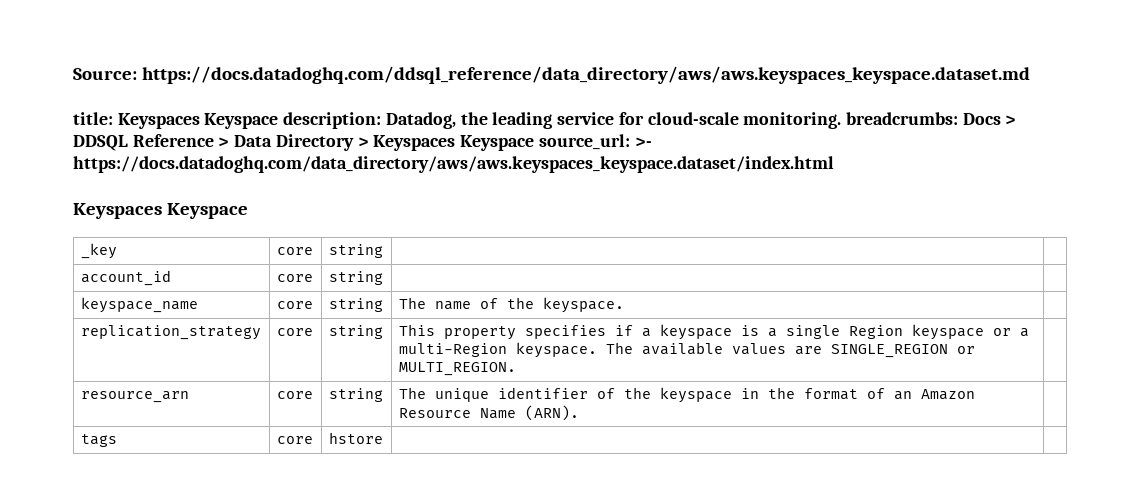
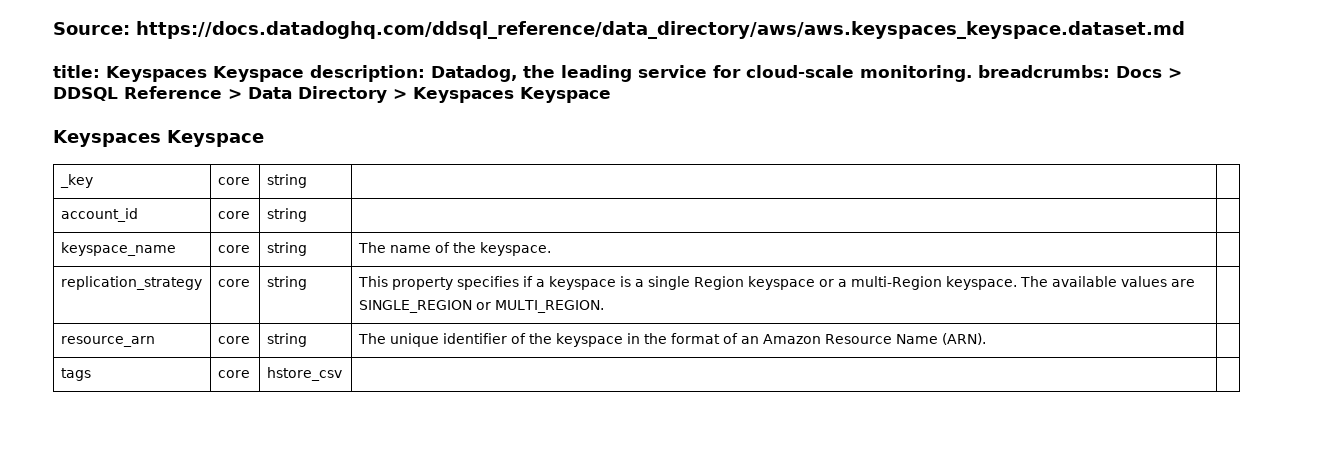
[538,134,652,150] [73,156,834,173] source_url: >- https://docs.datadoghq.com/data_directory/aws/aws.keyspaces_keyspace.dataset/index.html -> (611, 95) none
[328,432,383,444] hstore -> [266,367,342,381] hstore_csv

